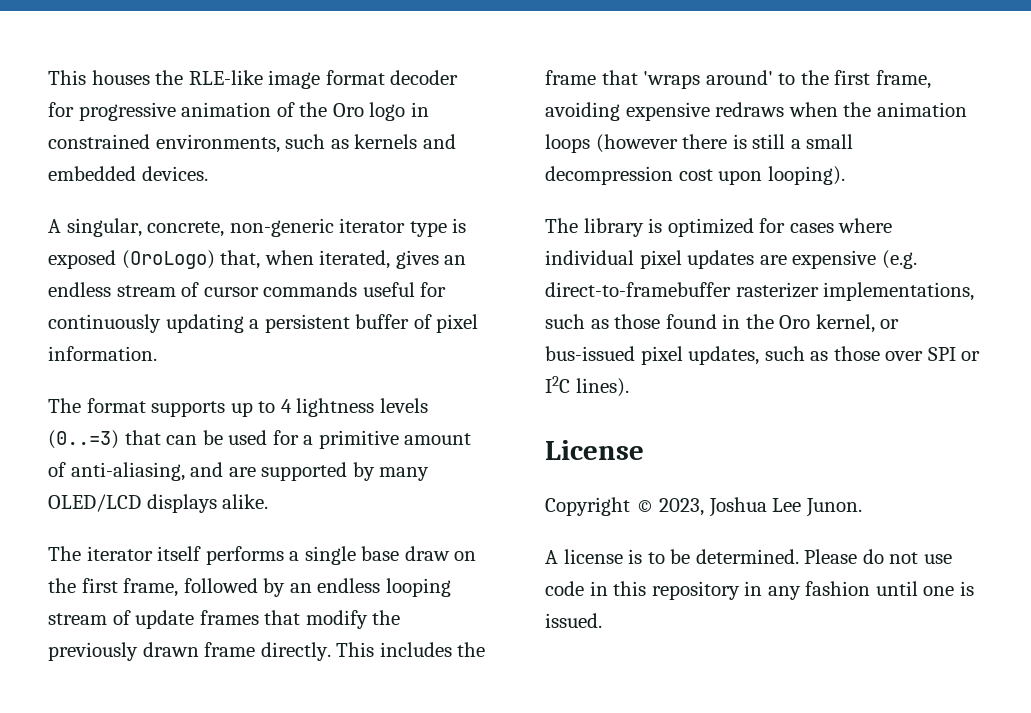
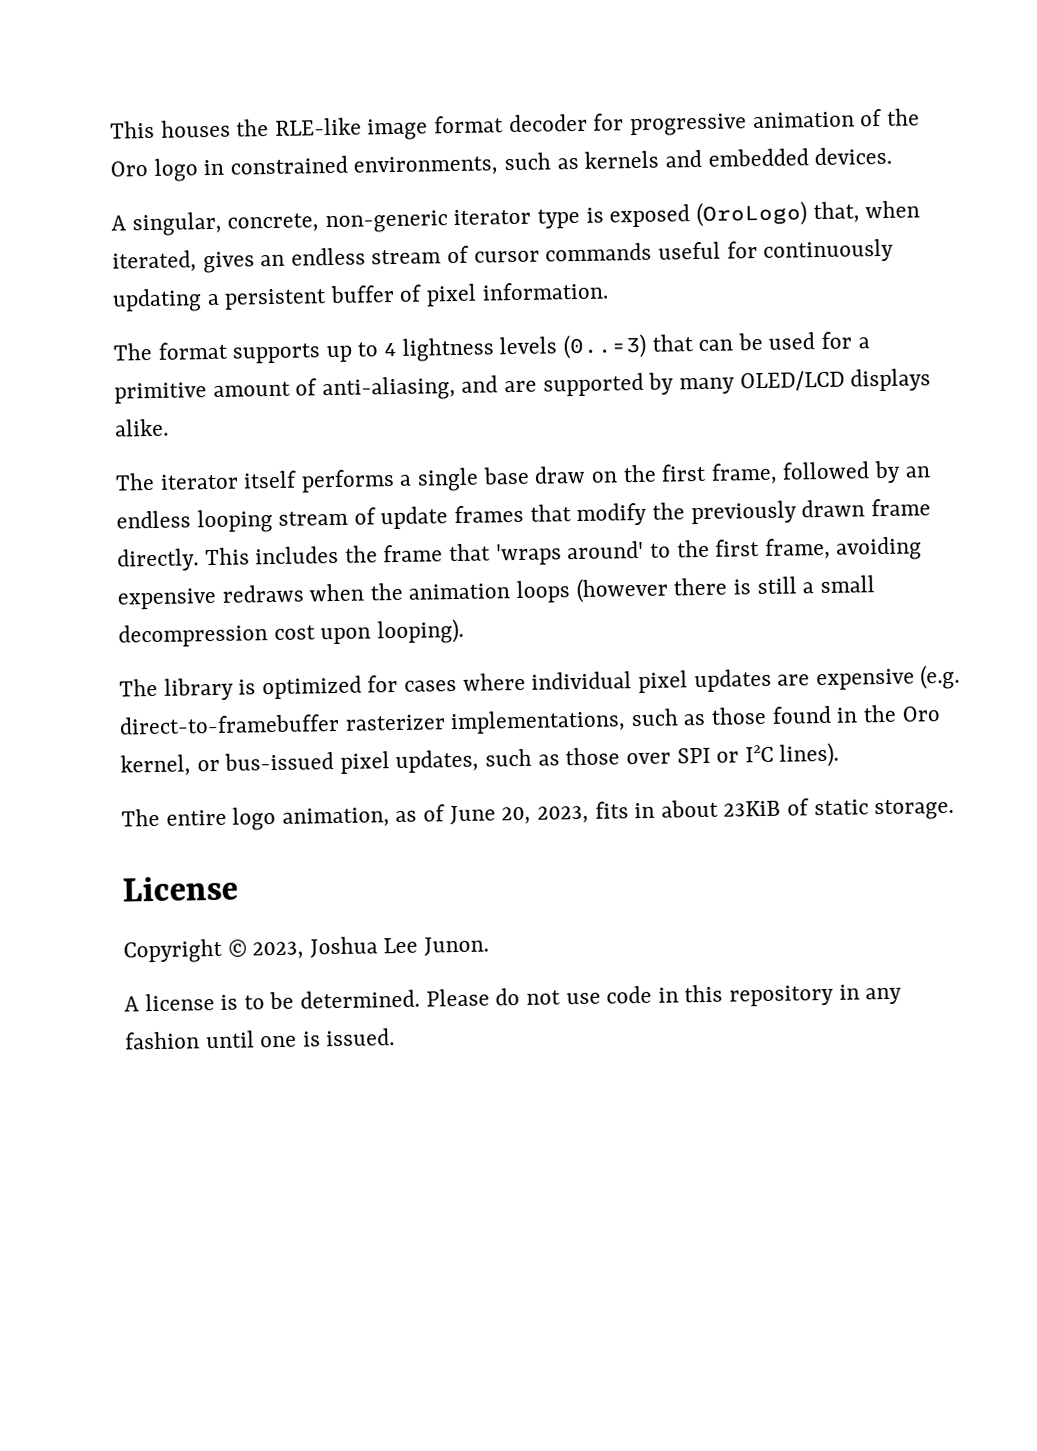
(629, 387) none -> [121,798,955,831] // The entire logo animation, as of June 20, 2023, fits in about 23KiB of static storage.

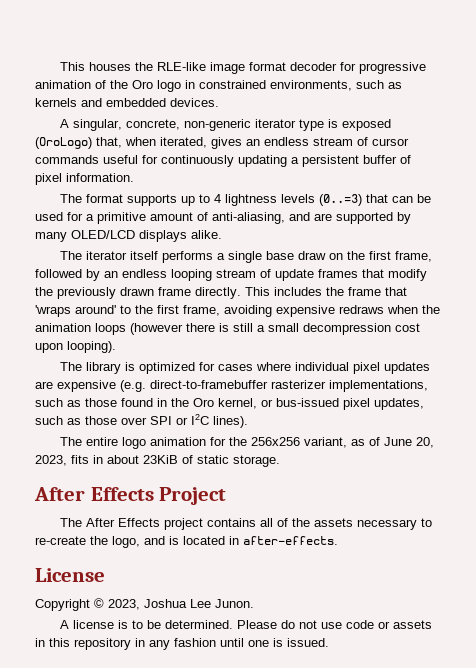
[281,807,390,828] animation, -> [150,437,348,448] animation for the 256x256 variant,
(955, 809) none -> [34,487,227,505] [60,518,433,530] [35,536,338,548] // After Effects Project // The After Effects project contains all of the assets necessary to re-create the logo, and is located in after-effects.
(653, 994) none -> [378,620,433,629] or assets

